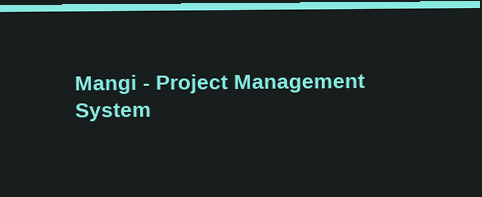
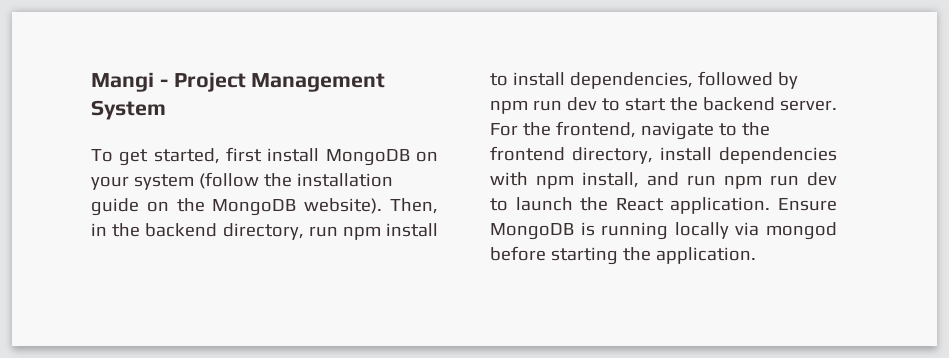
(152, 112) none -> [91,147,438,166] [91,172,393,190] [91,198,438,216] [91,223,438,240] [490,71,798,89] [490,97,837,114] [490,121,770,140] [490,146,837,164] [490,172,837,189] [490,197,837,214] [490,222,837,240] [490,246,756,265] // To get started, first install MongoDB on your system (follow the installation guide on the MongoDB website). Then, in the backend directory, run npm install to install dependencies, followed by npm run dev to start the backend server. For the frontend, navigate to the frontend directory, install dependencies with npm install, and run npm run dev to launch the React application. Ensure MongoDB is running locally via mongod before starting the application.

